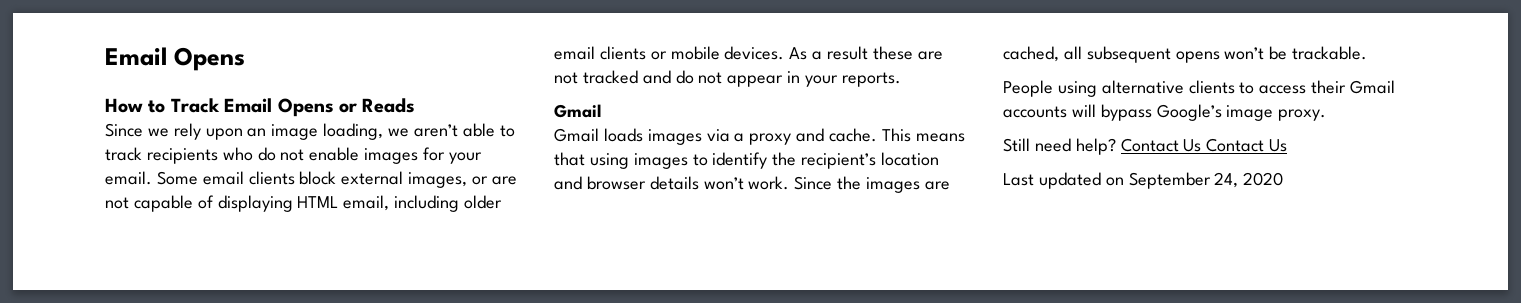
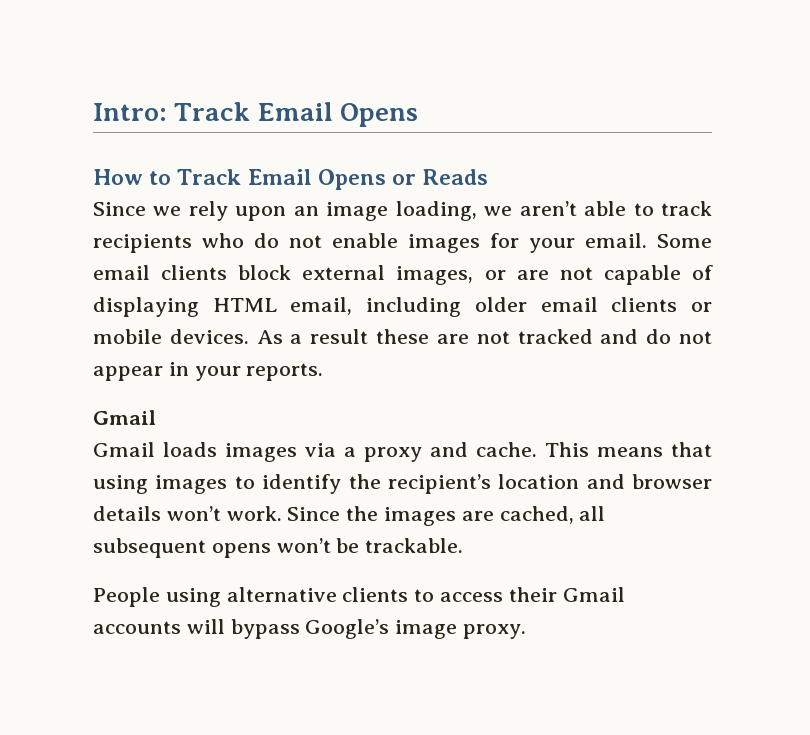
(105, 56) none -> [93,102,251,121] Intro: Track
[1003,138,1288,155] [1003,172,1284,189] // Still need help? Contact Us Contact Us // Last updated on September 24, 2020 -> (527, 631) none

